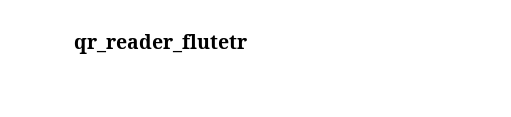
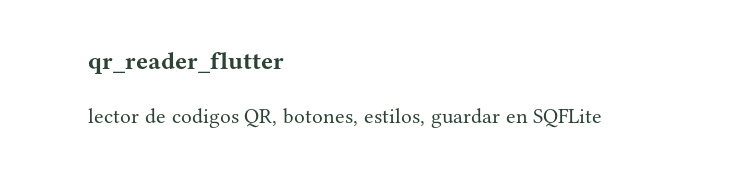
[74,34,247,54] qr_reader_flutetr -> [88,52,284,74] [88,108,603,128] qr_reader_flutter // lector de codigos QR, botones, estilos, guardar en SQFLite

